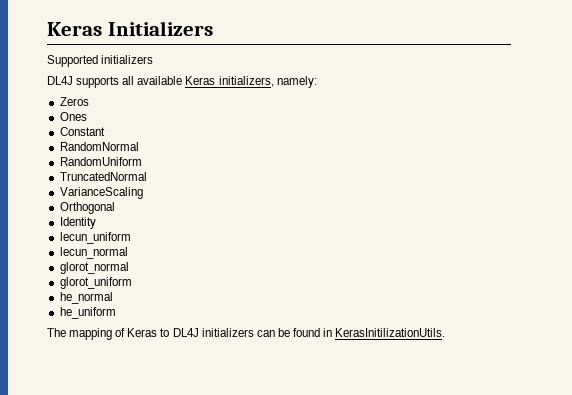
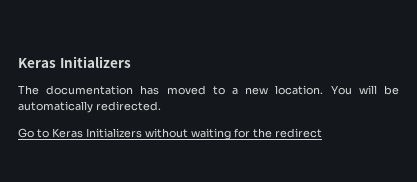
[47,55,154,67] [47,76,317,88] [59,97,89,106] [59,112,87,121] [59,127,105,136] [59,142,139,151] [59,157,142,166] [59,172,147,181] [59,187,143,199] [59,202,115,214] [59,217,96,229] [59,232,131,244] [59,247,128,259] [59,262,129,274] [59,277,132,289] [59,292,113,304] [59,307,116,319] [47,328,446,340] Supported initializers // DL4J supports all available Keras initializers, namely: // Zeros // Ones // Constant // RandomNormal // RandomUniform // TruncatedNormal // VarianceScaling // Orthogonal // Identity // lecun_uniform // lecun_normal // glorot_normal // glorot_uniform // he_normal // he_uniform // The mapping of Keras to DL4J initializers can be found in KerasInitilizationUtils. -> [18,85,399,95] [18,101,161,113] [18,128,322,140] The documentation has moved to a new location. You will be automatically redirected. // Go to Keras Initializers without waiting for the redirect

